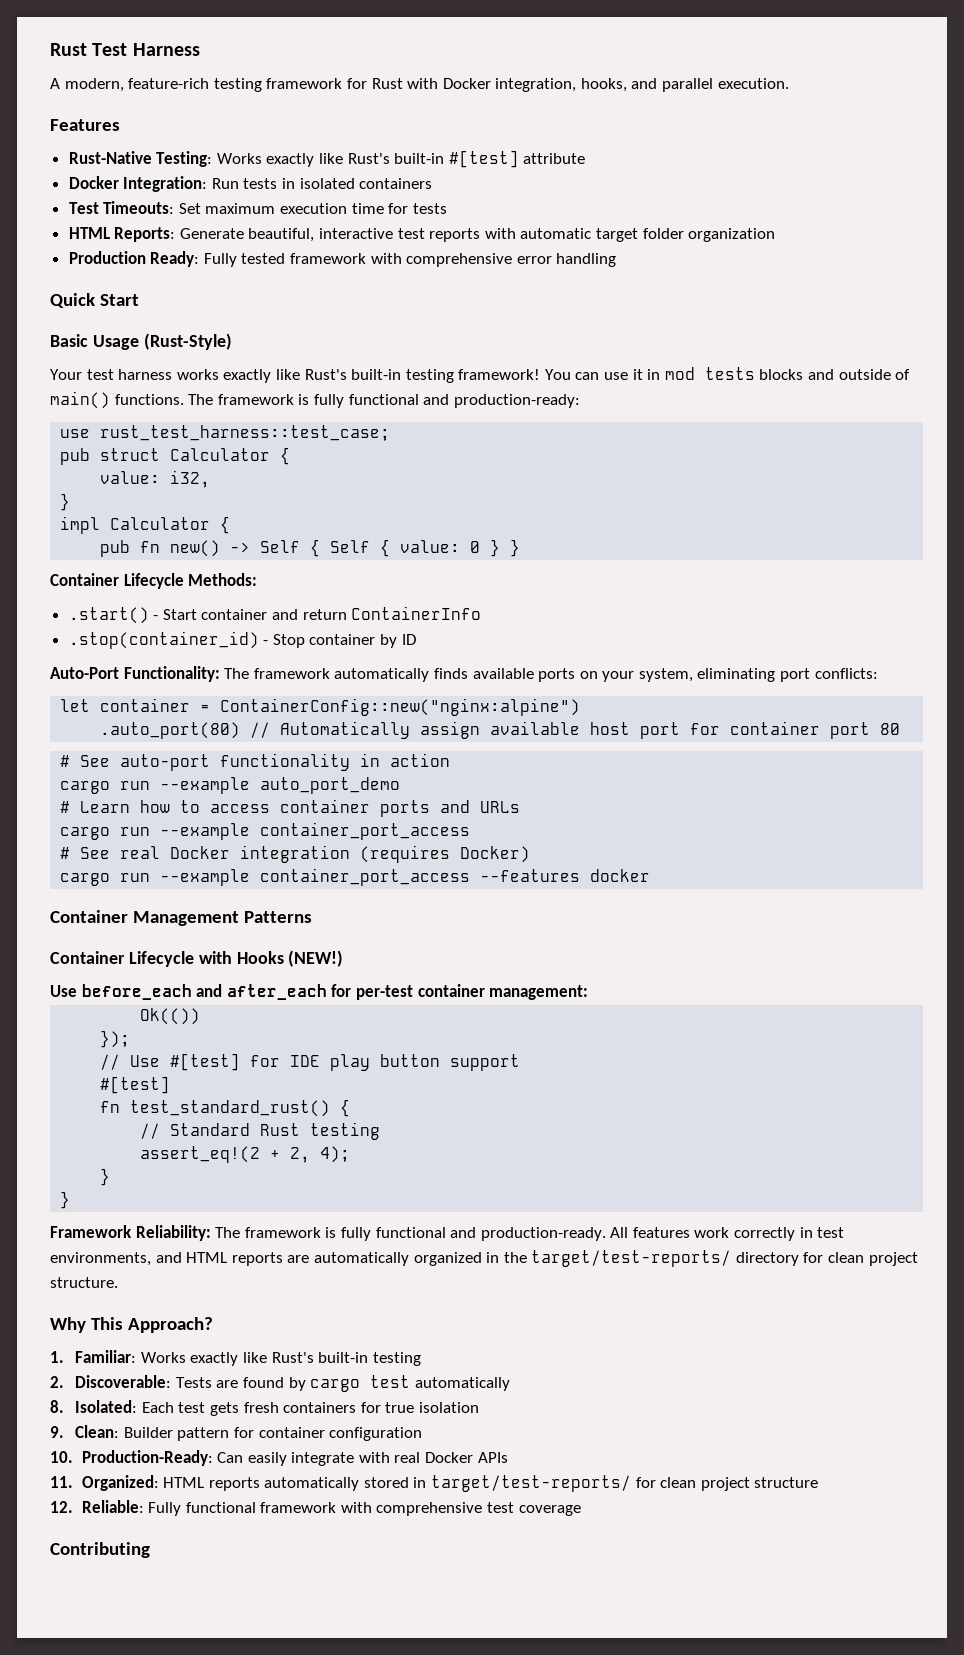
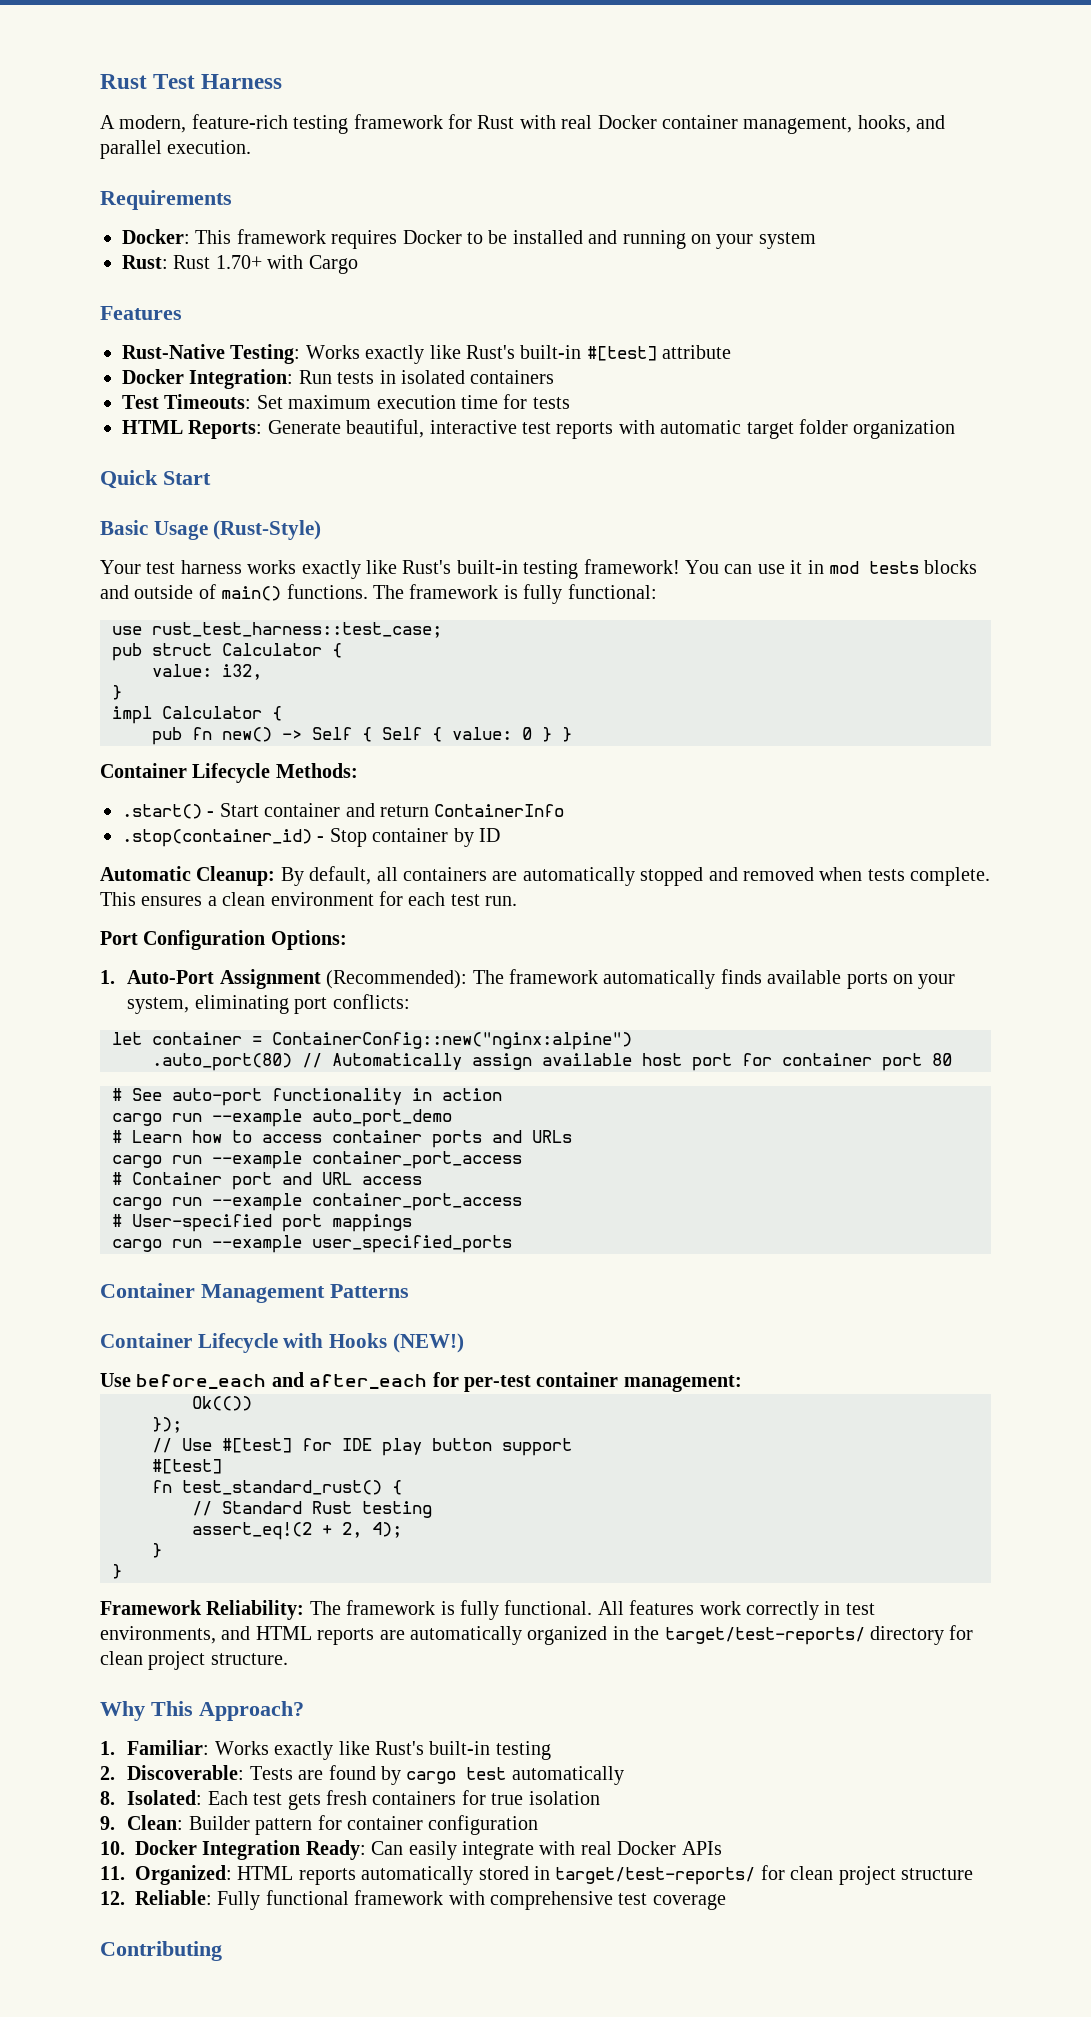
[442,78,577,92] Docker integration, -> [561,115,853,134] real Docker container management,
(789, 83) none -> [100,190,232,210] [122,229,816,249] [122,255,358,274] // Requirements // Docker: This framework requires Docker to be installed and running on your system // Rust: Rust 1.70+ with Cargo
[68,251,617,267] // Production Ready: Fully tested framework with comprehensive error handling -> (956, 429) none
[348,394,580,408] functional and production-ready: -> [567,584,657,599] functional:
[50,666,220,682] Auto-Port Functionality: -> [100,866,991,886] [100,891,518,906] [100,930,347,950] [100,969,468,989] Automatic Cleanup: By default, all containers are automatically stopped and removed when tests complete. This ensures a clean environment for each test run. // Port Configuration Options: // 1. Auto-Port Assignment (Recommended):
[80,845,531,863] [60,868,651,886] See real Docker integration (requires Docker) // cargo run --example container_port_access --features docker -> [132,1172,422,1190] [112,1193,522,1211] [112,1214,412,1232] [112,1235,512,1253] Container port and URL access // cargo run --example container_port_access // # User-specified port mappings // cargo run --example user_specified_ports
[375,1227,606,1241] functional and production-ready. -> [504,1600,593,1615] functional.
[81,1450,213,1466] Production-Ready: -> [135,1840,366,1860] Docker Integration Ready:

